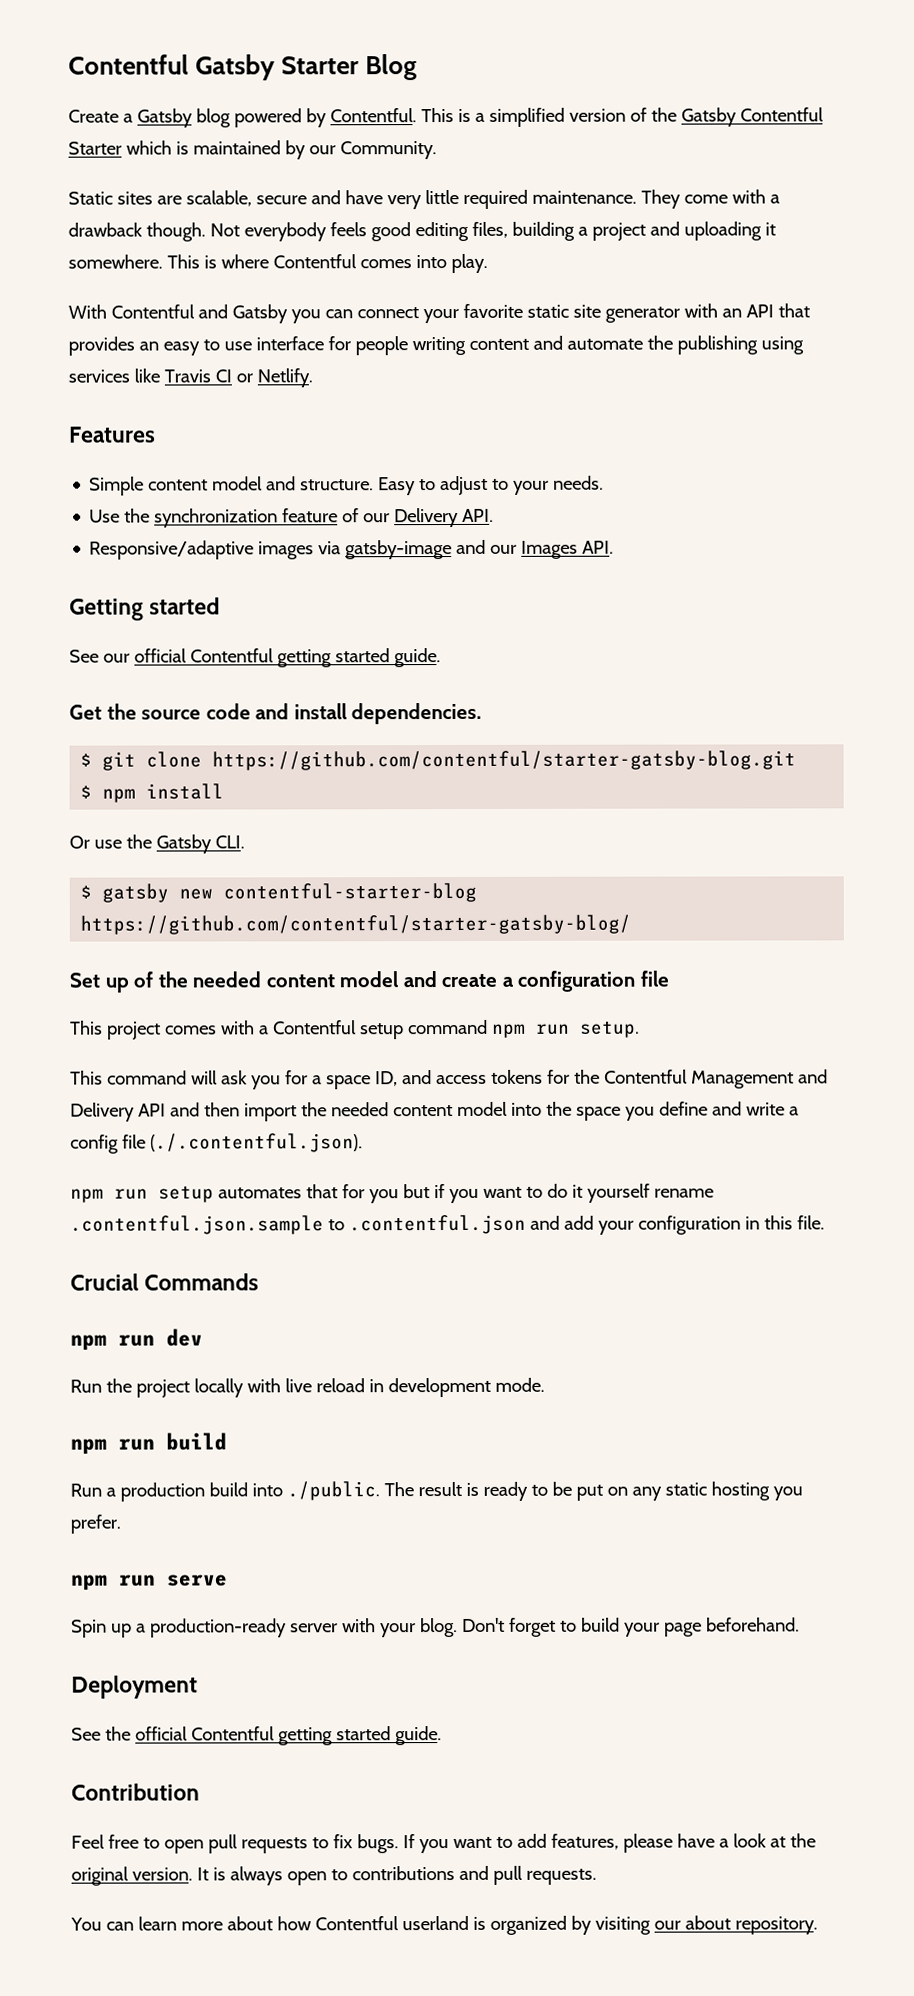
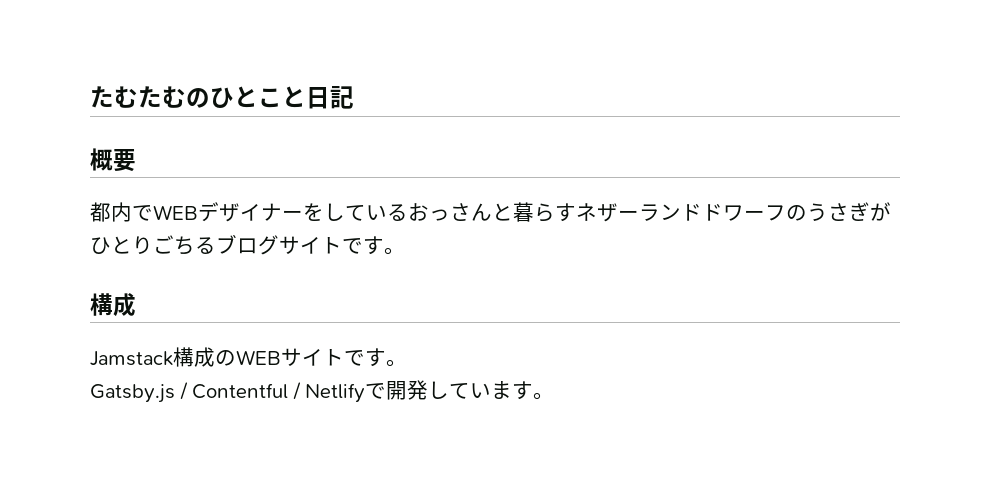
[68,54,418,81] [68,107,824,128] [68,140,437,160] [68,189,780,210] [68,221,776,242] [68,253,488,274] [68,303,810,324] [68,335,804,356] [68,368,313,388] [69,426,156,443] [89,475,605,496] [89,507,495,528] [89,539,615,560] [69,597,221,621] [69,648,441,668] [69,702,483,725] [80,750,797,771] [80,783,225,803] [69,834,245,854] [80,882,478,903] [80,914,632,935] [69,970,669,993] [70,1019,640,1040] [70,1069,828,1090] [70,1101,799,1122] [70,1133,363,1154] [70,1183,714,1204] [70,1214,825,1235] [70,1273,260,1291] [70,1328,203,1351] [70,1377,545,1398] [70,1432,227,1455] [70,1481,803,1502] [70,1514,121,1534] [71,1574,228,1591] [71,1617,800,1638] [71,1675,198,1699] [71,1726,442,1746] [71,1783,200,1801] [71,1833,816,1854] [71,1865,597,1886] [70,1915,818,1935] Contentful Gatsby Starter Blog // Create a Gatsby blog powered by Contentful. This is a simplified version of the Gatsby Contentful Starter which is maintained by our Community. // Static sites are scalable, secure and have very little required maintenance. They come with a drawback though. Not everybody feels good editing files, building a project and uploading it somewhere. This is where Contentful comes into play. // With Contentful and Gatsby you can connect your favorite static site generator with an API that provides an easy to use interface for people writing content and automate the publishing using services like Travis CI or Netlify. // Features // Simple content model and structure. Easy to adjust to your needs. // Use the synchronization feature of our Delivery API. // Responsive/adaptive images via gatsby-image and our Images API. // Getting started // See our official Contentful getting started guide. // Get the source code and install dependencies. // $ git clone https://github.com/contentful/starter-gatsby-blog.git // $ npm install // Or use the Gatsby CLI. // $ gatsby new contentful-starter-blog https://github.com/contentful/starter-gatsby-blog/ // Set up of the needed content model and create a configuration file // This project comes with a Contentful setup command npm run setup. // This command will ask you for a space ID, and access tokens for the Contentful Management and Delivery API and then import the needed content model into the space you define and write a config file (./.contentful.json). // npm run setup automates that for you but if you want to do it yourself rename .contentful.json.sample to .contentful.json and add your configuration in this file. // Crucial Commands // npm run dev // Run the project locally with live reload in development mode. // npm run build // Run a production build into ./public. The result is ready to be put on any static hosting you prefer. // npm run serve // Spin up a production-ready server with your blog. Don't forget to build your page beforehand. // Deployment // See the official Contentful getting started guide. // Contribution // Feel free to open pull requests to fix bugs. If you want to add features, please have a look at the original version. It is always open to contributions and pull requests. // You can learn more about how Contentful userland is organized by visiting our about repository. -> [90,86,354,109] [90,148,136,172] [90,202,891,222] [90,234,405,255] [90,293,136,317] [90,347,407,367] [90,380,555,403] たむたむのひとこと日記 // 概要 // 都内でWEBデザイナーをしているおっさんと暮らすネザーランドドワーフのうさぎがひとりごちるブログサイトです。 // 構成 // Jamstack構成のWEBサイトです。 // Gatsby.js / Contentful / Netlifyで開発しています。

